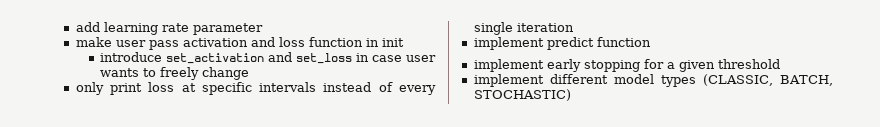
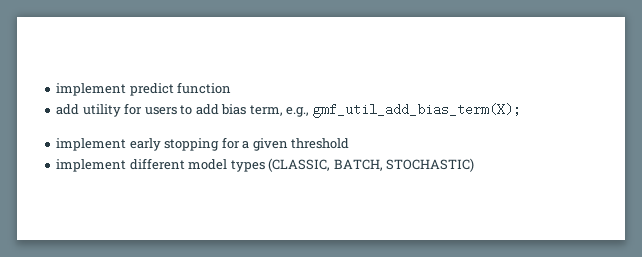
[75,22,263,35] [75,37,404,50] [99,52,437,64] [99,67,249,80] [75,82,436,95] [473,22,574,35] [473,37,651,50] add learning rate parameter // make user pass activation and loss function in init // introduce set_activation and set_loss in case user wants to freely change // only print loss at specific intervals instead of every single iteration // implement predict function -> [56,82,232,96] [56,103,521,118] implement predict function // add utility for users to add bias term, e.g., gmf_util_add_bias_term(X);

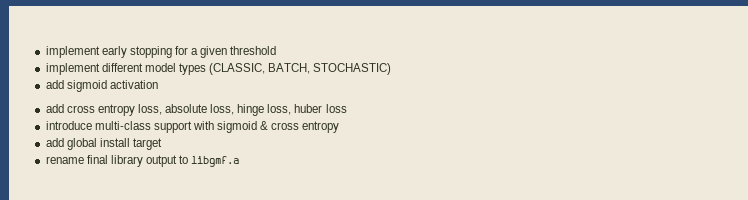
[56,82,232,96] [56,103,521,118] [56,138,127,151] implement predict function // add utility for users to add bias term, e.g., gmf_util_add_bias_term(X); // implement -> [45,46,100,58] implement
(475, 165) none -> [45,80,158,92] [45,104,347,116] [45,121,340,133] [45,138,162,150] [45,155,240,167] // add sigmoid activation // add cross entropy loss, absolute loss, hinge loss, huber loss // introduce multi-class support with sigmoid & cross entropy // add global install target // rename final library output to libgmf.a

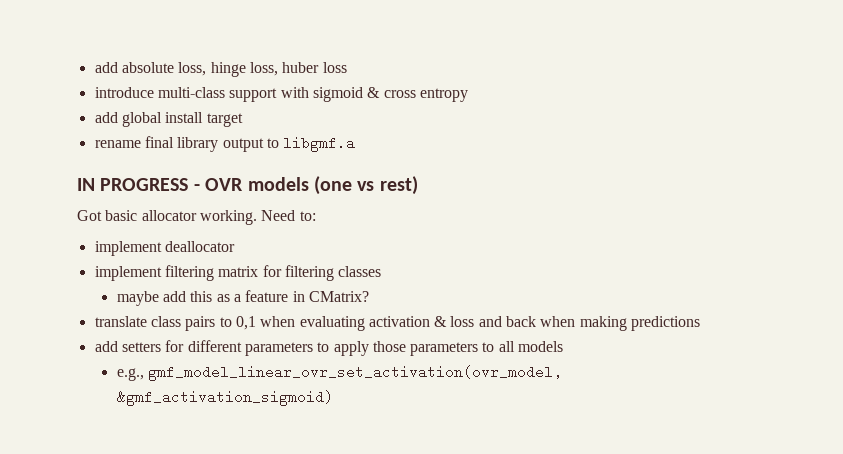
[45,46,277,58] [45,63,392,75] [45,80,158,92] [45,104,162,116] implement early stopping for a given threshold // implement different model types (CLASSIC, BATCH, STOCHASTIC) // add sigmoid activation // add cross entropy loss, -> [94,62,118,73] add
(240, 161) none -> [77,176,418,195] [77,210,316,225] [94,241,235,256] [94,265,382,281] [116,290,370,306] [94,316,701,331] [94,340,564,356] [116,365,563,381] [116,390,333,406] // IN PROGRESS - OVR models (one vs rest) // Got basic allocator working. Need to: // implement deallocator // implement filtering matrix for filtering classes // maybe add this as a feature in CMatrix? // translate class pairs to 0,1 when evaluating activation & loss and back when making predictions // add setters for different parameters to apply those parameters to all models // e.g., gmf_model_linear_ovr_set_activation(ovr_model, &gmf_activation_sigmoid)

